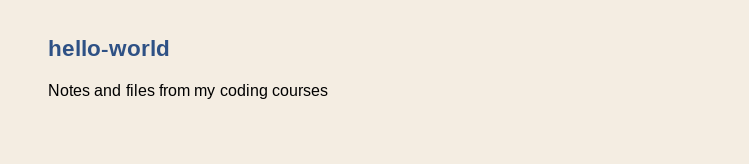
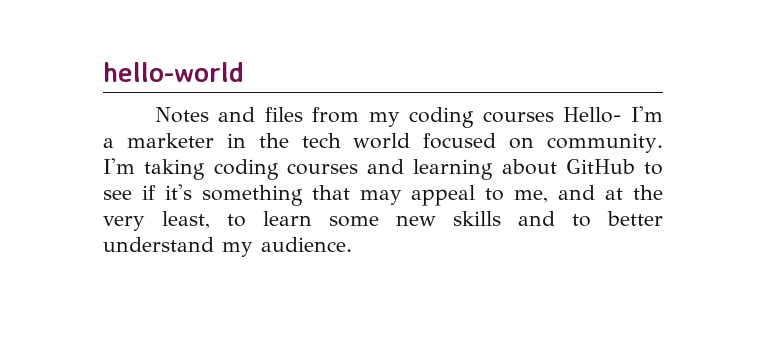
(328, 91) none -> [563,106,663,123] [103,133,664,153] [103,158,663,180] [103,184,664,206] [103,211,663,231] [103,237,352,257] Hello- I'm a marketer in the tech world focused on community. I'm taking coding courses and learning about GitHub to see if it's something that may appeal to me, and at the very least, to learn some new skills and to better understand my audience.

